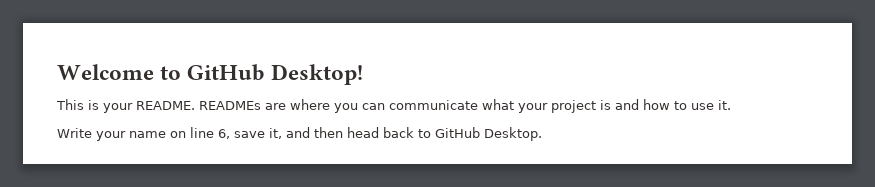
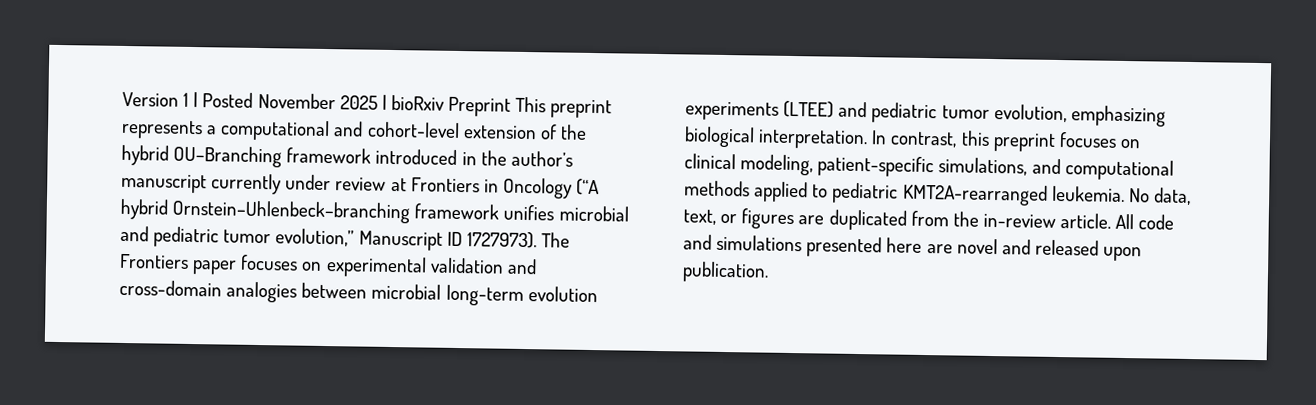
[57,64,363,85] [56,99,731,113] [57,127,542,141] Welcome to GitHub Desktop! // This is your README. READMEs are where you can communicate what your project is and how to use it. // Write your name on line 6, save it, and then head back to GitHub Desktop. -> [122,91,613,119] [121,119,587,142] [121,144,573,168] [121,173,601,199] [120,198,629,224] [120,225,570,251] [119,253,537,278] [119,279,598,306] [685,100,1166,127] [684,126,1141,152] [684,153,1174,181] [684,180,1191,206] [683,208,1175,231] [683,234,1143,262] [682,261,769,283] Version 1 | Posted November 2025 | bioRxiv Preprint This preprint represents a computational and cohort-level extension of the hybrid OU–Branching framework introduced in the author’s manuscript currently under review at Frontiers in Oncology (“A hybrid Ornstein–Uhlenbeck–branching framework unifies microbial and pediatric tumor evolution,” Manuscript ID 1727973). The Frontiers paper focuses on experimental validation and cross-domain analogies between microbial long-term evolution experiments (LTEE) and pediatric tumor evolution, emphasizing biological interpretation. In contrast, this preprint focuses on clinical modeling, patient-specific simulations, and computational methods applied to pediatric KMT2A-rearranged leukemia. No data, text, or figures are duplicated from the in-review article. All code and simulations presented here are novel and released upon publication.

